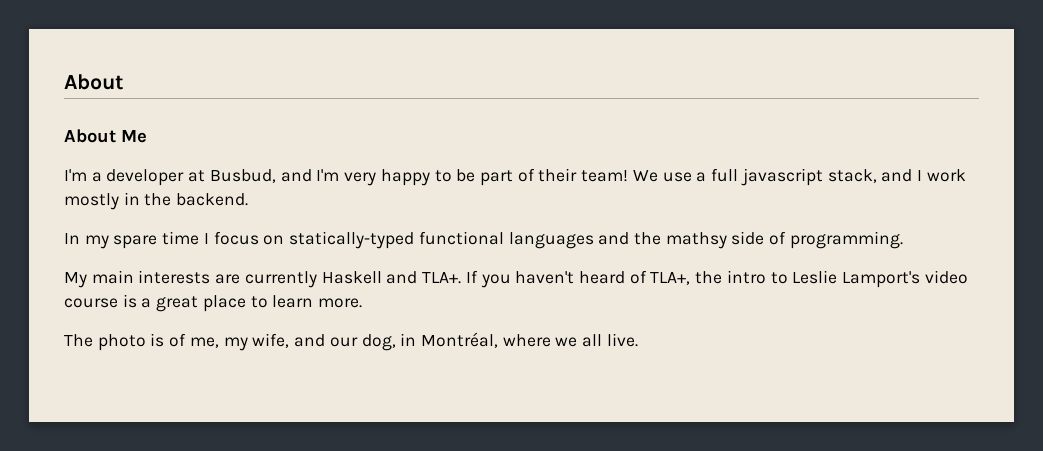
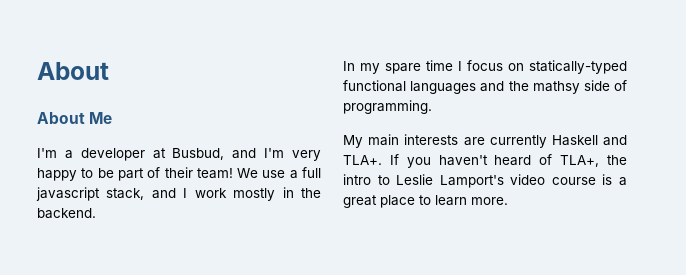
[64,332,638,351] // The photo is of me, my wife, and our dog, in Montréal, where we all live. -> (508, 201) none

